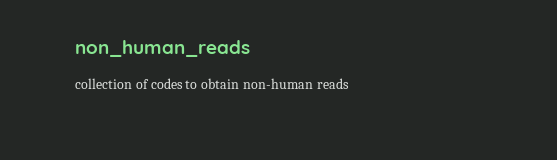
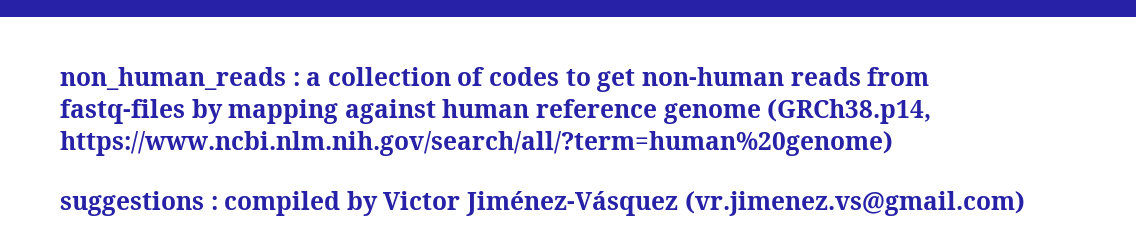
(250, 48) // -> [292,72,322,86] : a
[201,78,240,89] obtain -> [597,69,636,92] get
(349, 83) none -> [867,67,930,86] [60,99,932,124] [60,131,893,156] [60,191,1025,216] from fastq-files by mapping against human reference genome (GRCh38.p14, https://www.ncbi.nlm.nih.gov/search/all/?term=human%20genome) // suggestions : compiled by Victor Jiménez-Vásquez (vr.jimenez.vs@gmail.com)

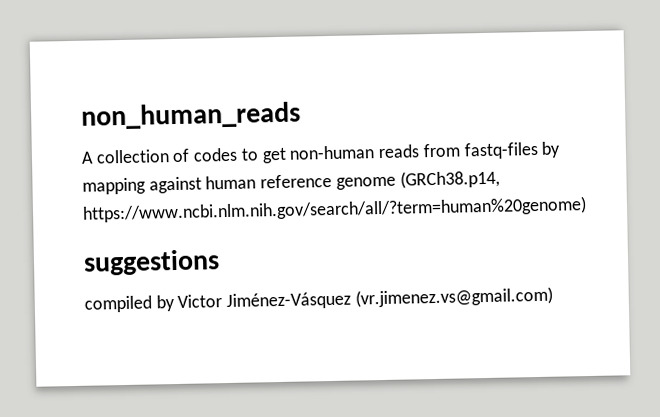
[292,72,322,86] : a -> [81,151,94,164] // A
[210,196,218,210] : -> (220, 262) //

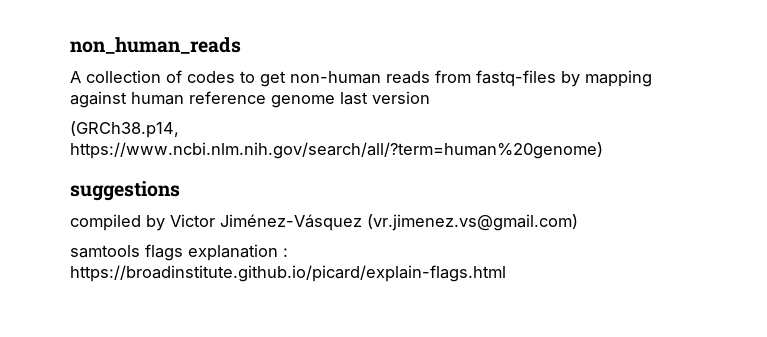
(396, 183) none -> [340,91,430,105] last version //
(553, 297) none -> [70,244,288,261] [70,265,506,282] // samtools flags explanation : https://broadinstitute.github.io/picard/explain-flags.html

